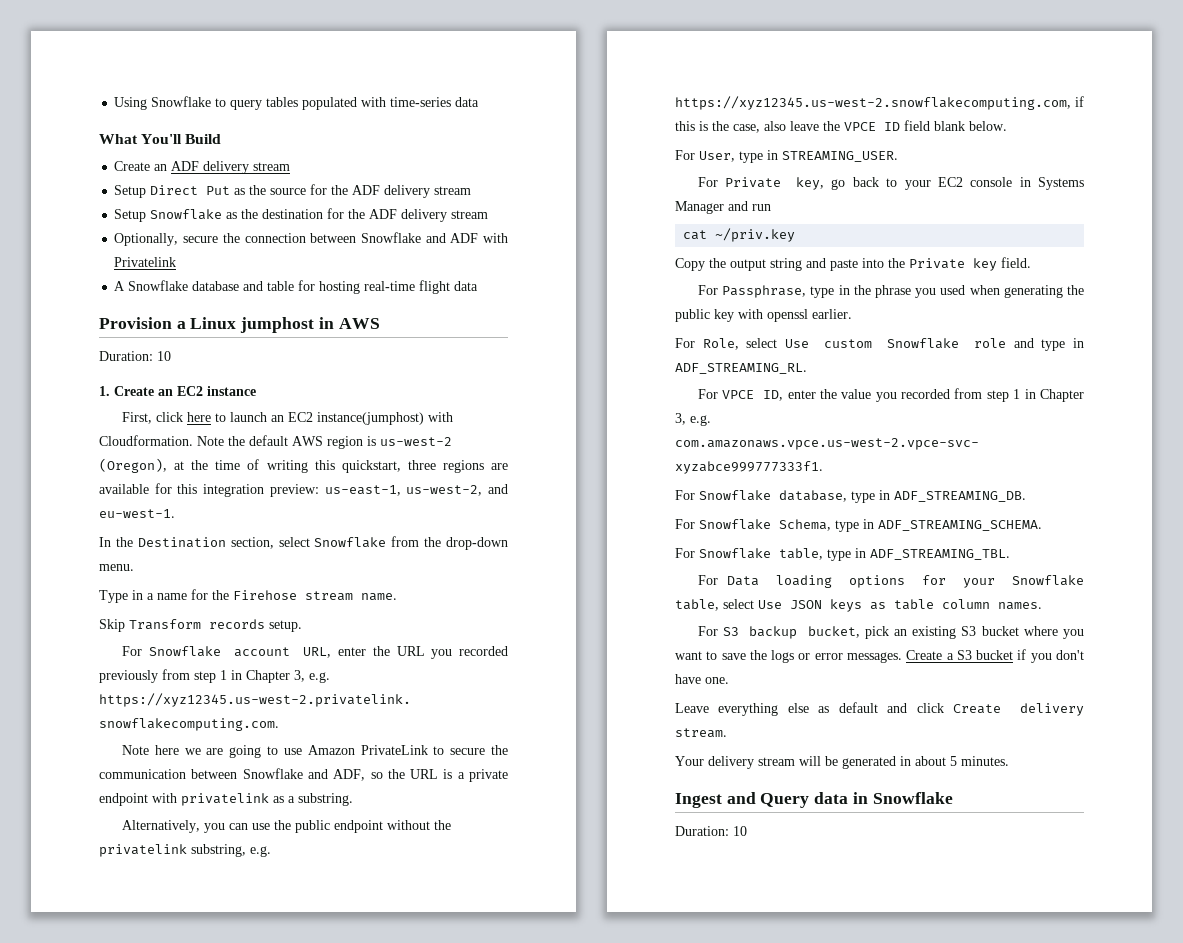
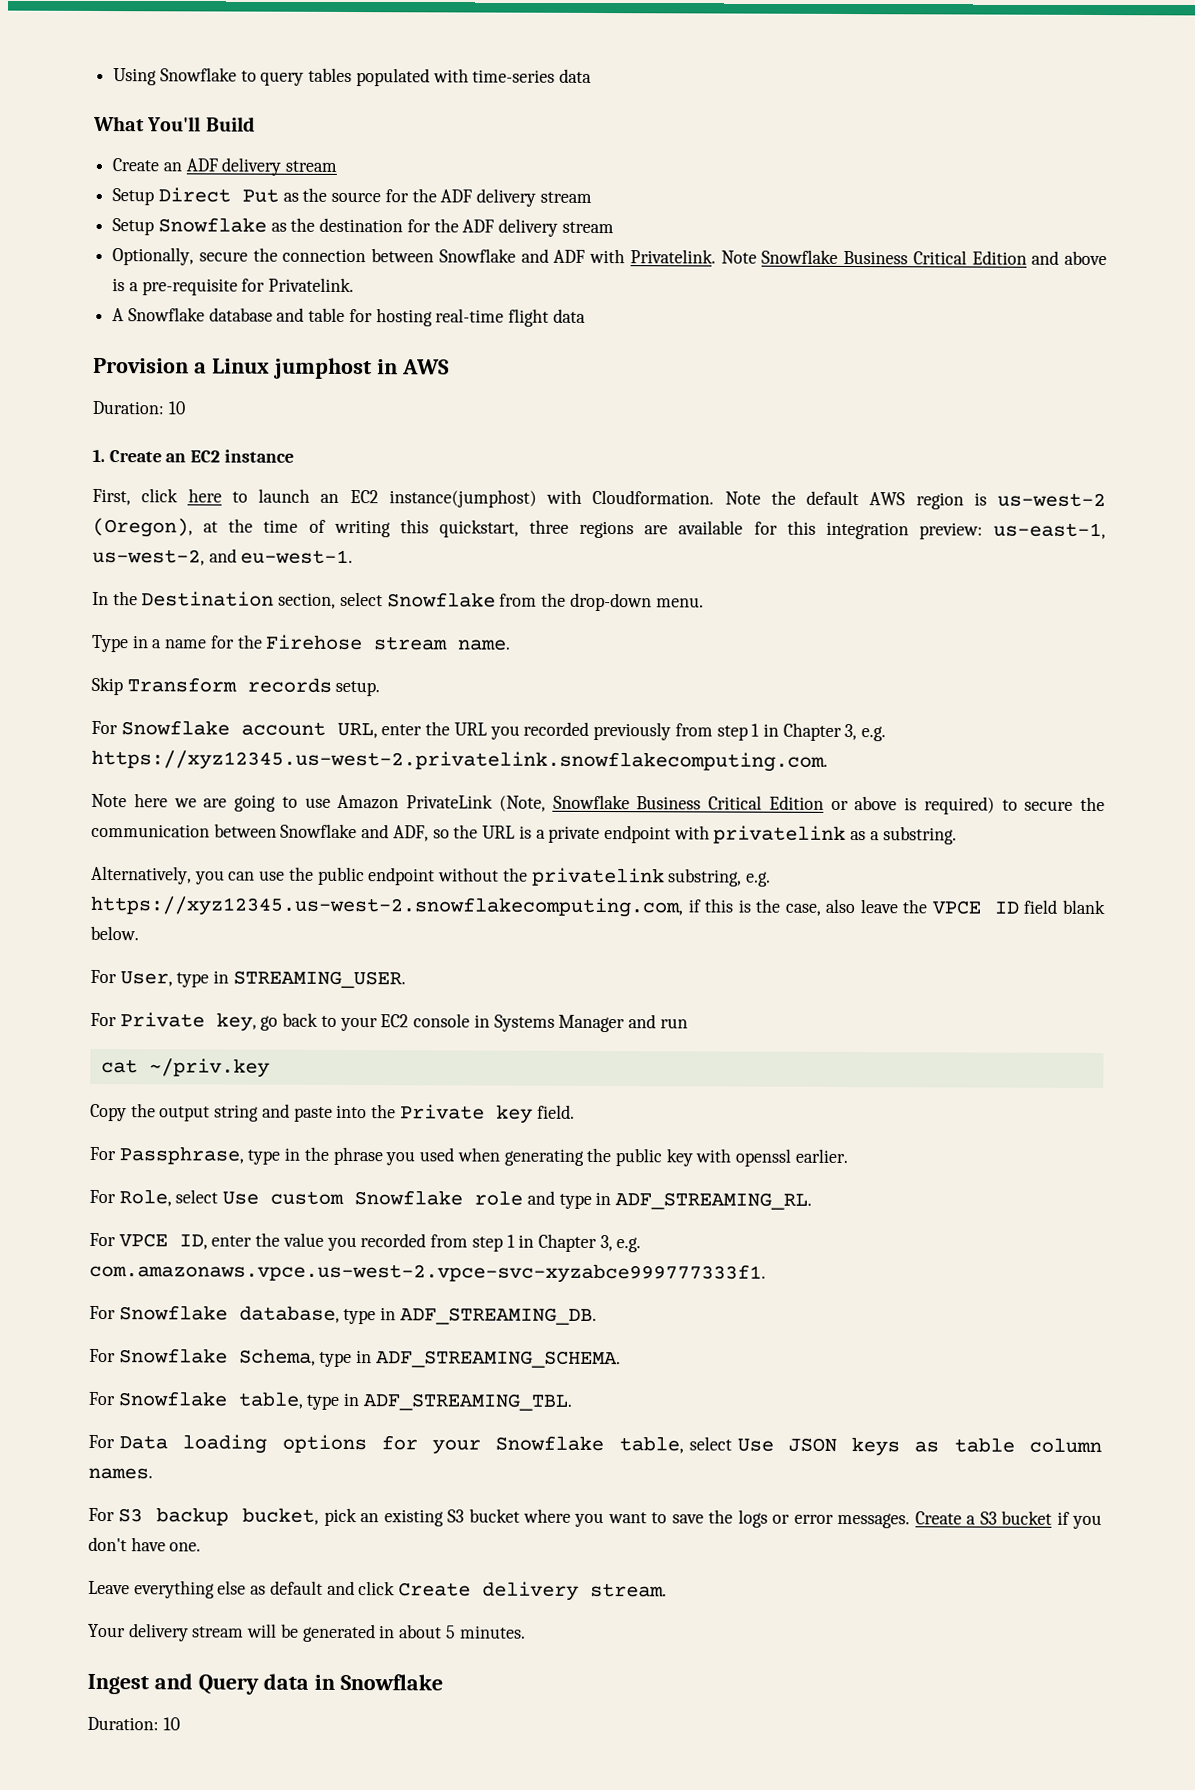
[114,257,177,267] Privatelink -> [629,249,1107,266] [112,277,355,296] Privatelink. Note Snowflake Business Critical Edition and above is a pre-requisite for Privatelink.
(428, 750) none -> [498,794,995,815] (Note, Snowflake Business Critical Edition or above is required)

